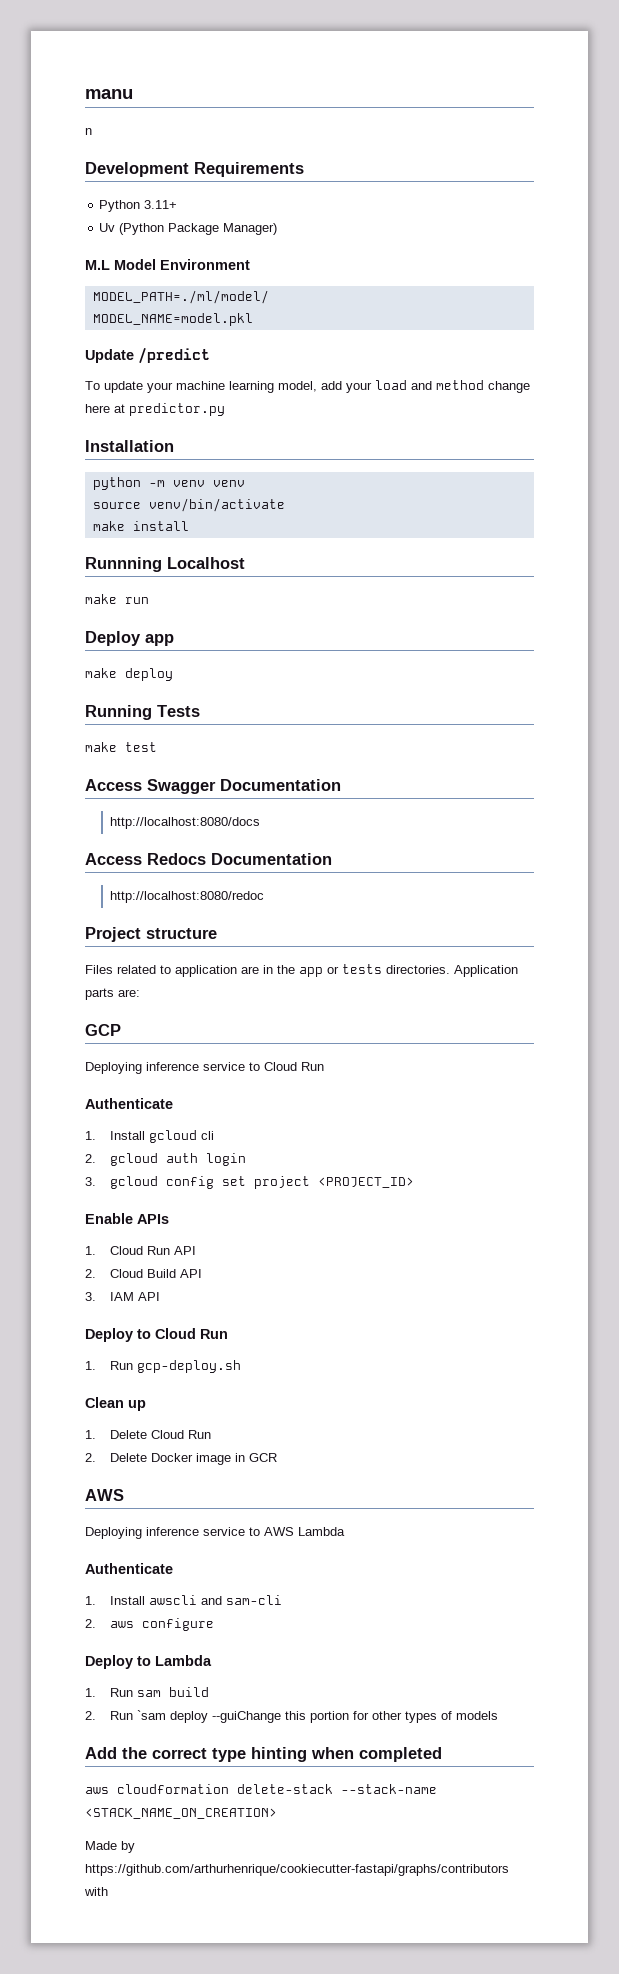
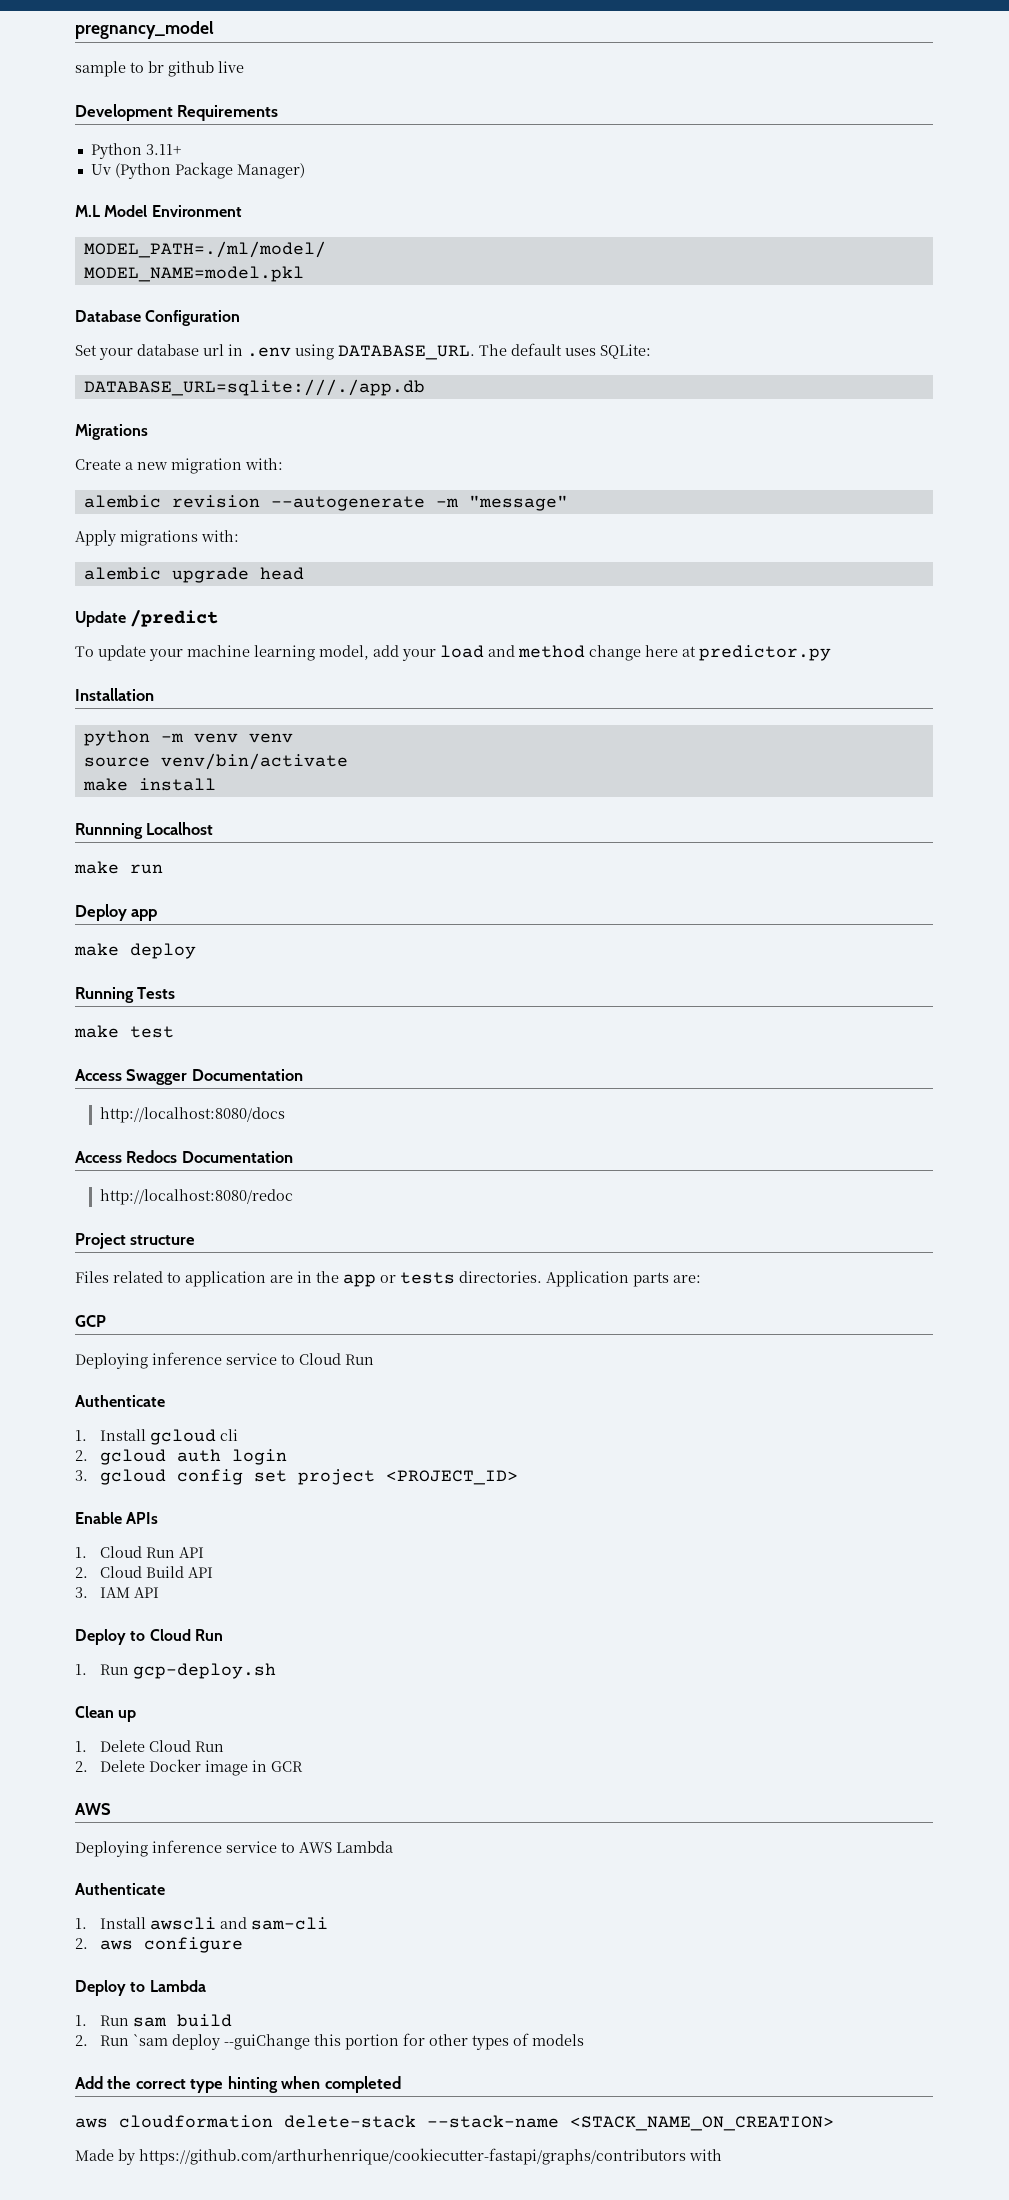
[85,89,133,99] [85,128,92,135] manu // n -> [75,21,214,39] [75,61,244,77] pregnancy_model // sample to br github live
(253, 319) none -> [75,310,241,326] [75,343,651,360] [83,379,425,396] [75,424,148,440] [75,458,283,474] [83,495,568,511] [75,530,239,546] [83,567,304,583] // Database Configuration // Set your database url in .env using DATABASE_URL. The default uses SQLite: // DATABASE_URL=sqlite:///./app.db // Migrations // Create a new migration with: // alembic revision --autogenerate -m "message" // Apply migrations with: // alembic upgrade head

